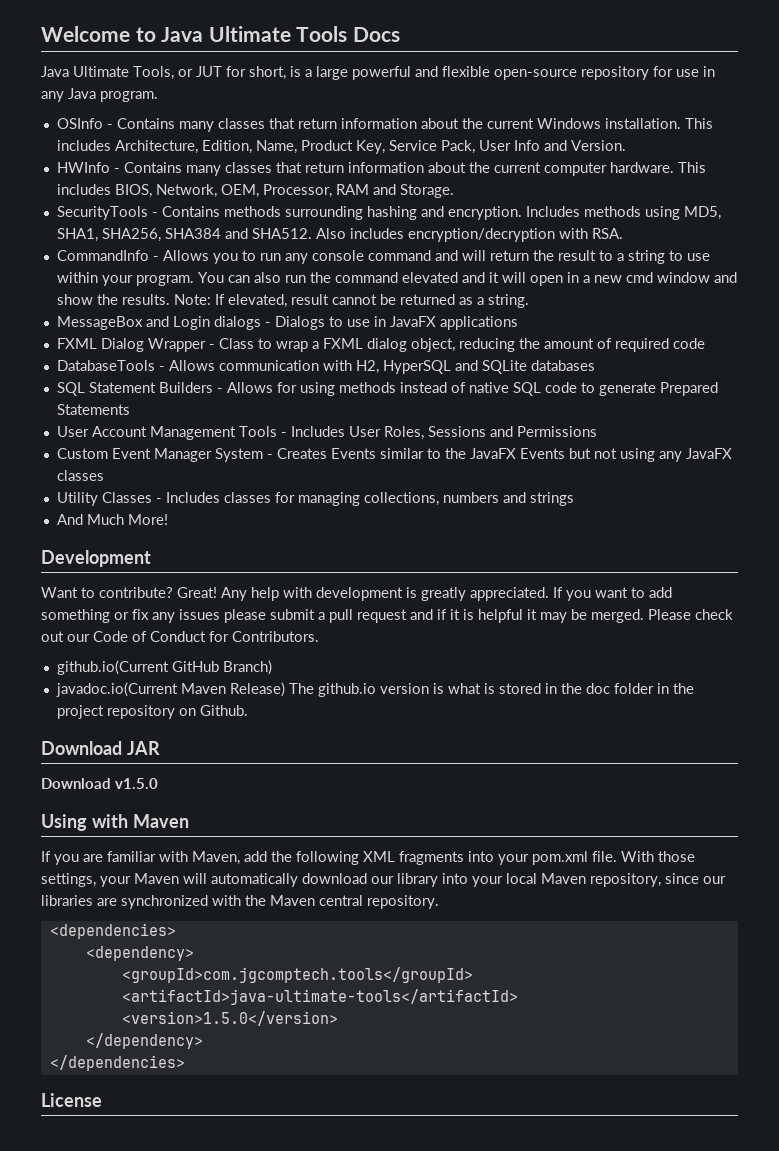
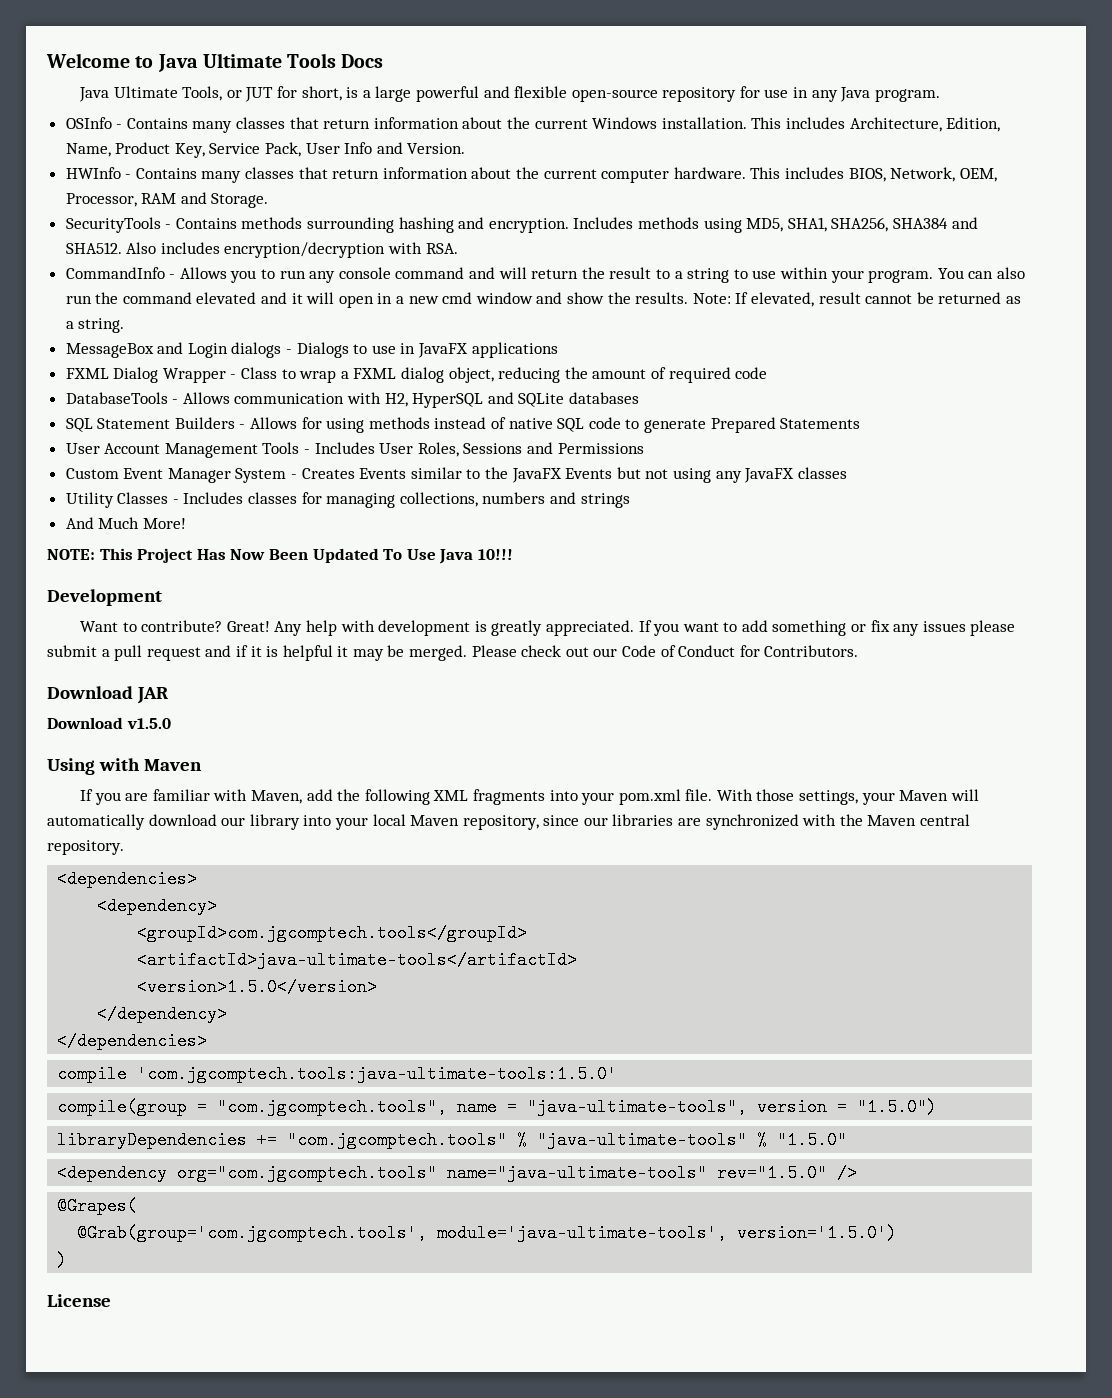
(168, 519) none -> [47,548,513,564] // NOTE: This Project Has Now Been Updated To Use Java 10!!!
[56,660,272,675] [55,682,694,697] [56,705,248,719] // github.io(Current GitHub Branch) // javadoc.io(Current Maven Release) The github.io version is what is stored in the doc folder in the project repository on Github. -> (859, 651) none
(185, 1063) none -> [57,1065,618,1083] [57,1098,938,1116] [57,1131,848,1149] [57,1164,858,1182] [57,1197,138,1215] [77,1224,898,1242] [57,1251,68,1269] // compile 'com.jgcomptech.tools:java-ultimate-tools:1.5.0' // compile(group = "com.jgcomptech.tools", name = "java-ultimate-tools", version = "1.5.0") // libraryDependencies += "com.jgcomptech.tools" % "java-ultimate-tools" % "1.5.0" // <dependency org="com.jgcomptech.tools" name="java-ultimate-tools" rev="1.5.0" /> // @Grapes( // @Grab(group='com.jgcomptech.tools', module='java-ultimate-tools', version='1.5.0') // )

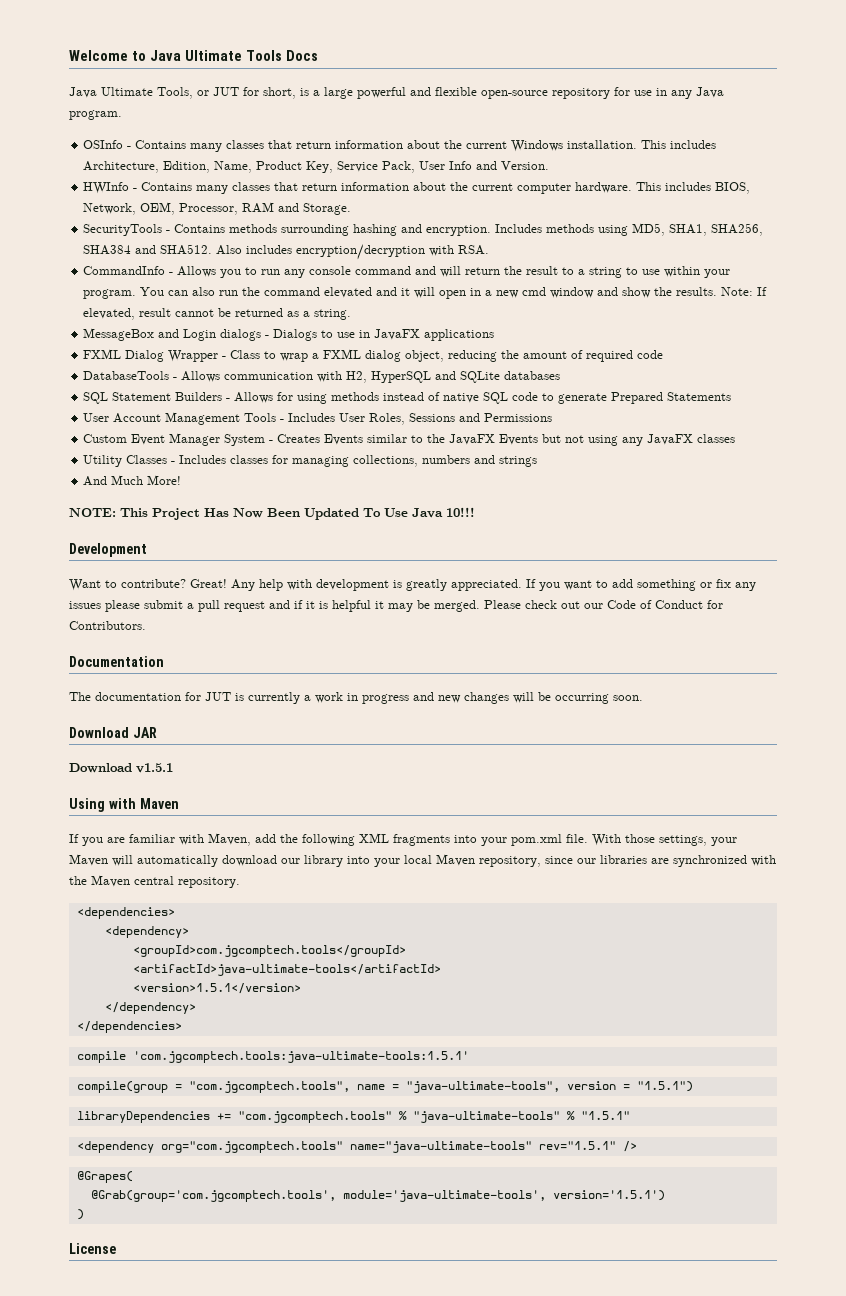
(859, 651) none -> [69,656,164,667] [69,692,643,704] // Documentation // The documentation for JUT is currently a work in progress and new changes will be occurring soon.
[126,718,171,729] v1.5.0 -> [136,763,173,773] v1.5.1
[137,978,378,996] <version>1.5.0</version> -> [132,983,301,994] <version>1.5.1</version>
[137,1065,618,1083] 'com.jgcomptech.tools:java-ultimate-tools:1.5.0' -> [132,1051,469,1063] 'com.jgcomptech.tools:java-ultimate-tools:1.5.1'
[857,1098,938,1116] "1.5.0") -> [636,1081,693,1092] "1.5.1")
[777,1131,848,1149] "1.5.0" -> [580,1111,630,1120] "1.5.1"
[717,1164,828,1182] rev="1.5.0" -> [538,1141,616,1150] rev="1.5.1"
[737,1224,898,1242] version='1.5.0') -> [552,1190,665,1201] version='1.5.1')

